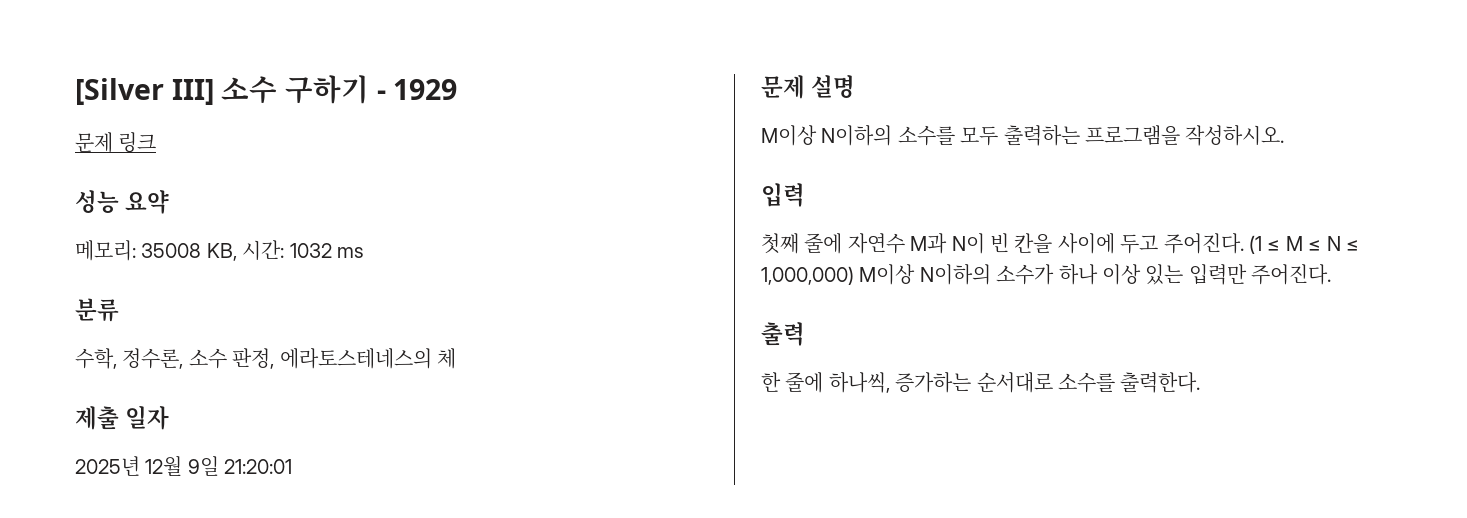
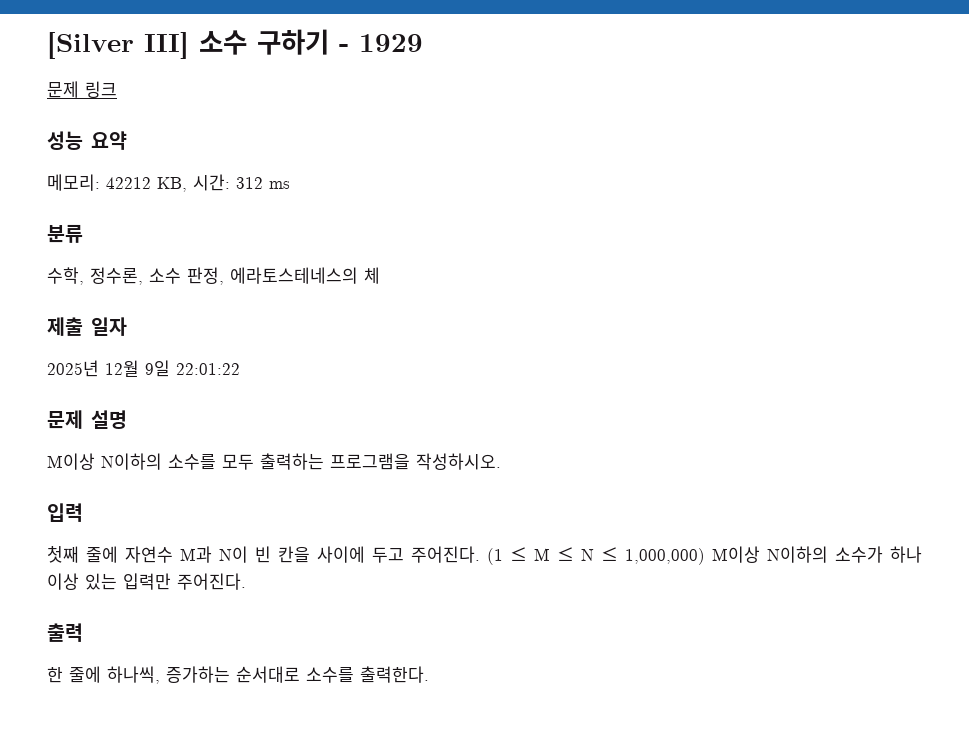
[141,243,202,258] 35008 -> [106,177,151,189] 42212
[289,243,332,258] 1032 -> [236,177,263,189] 312
[224,459,293,474] 21:20:01 -> [176,363,240,375] 22:01:22

